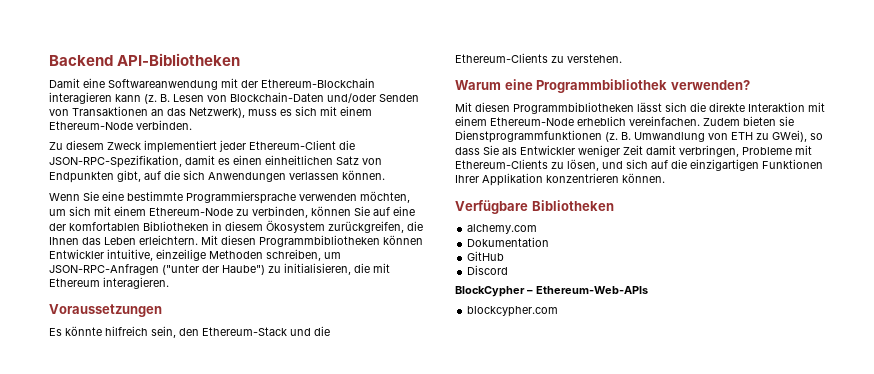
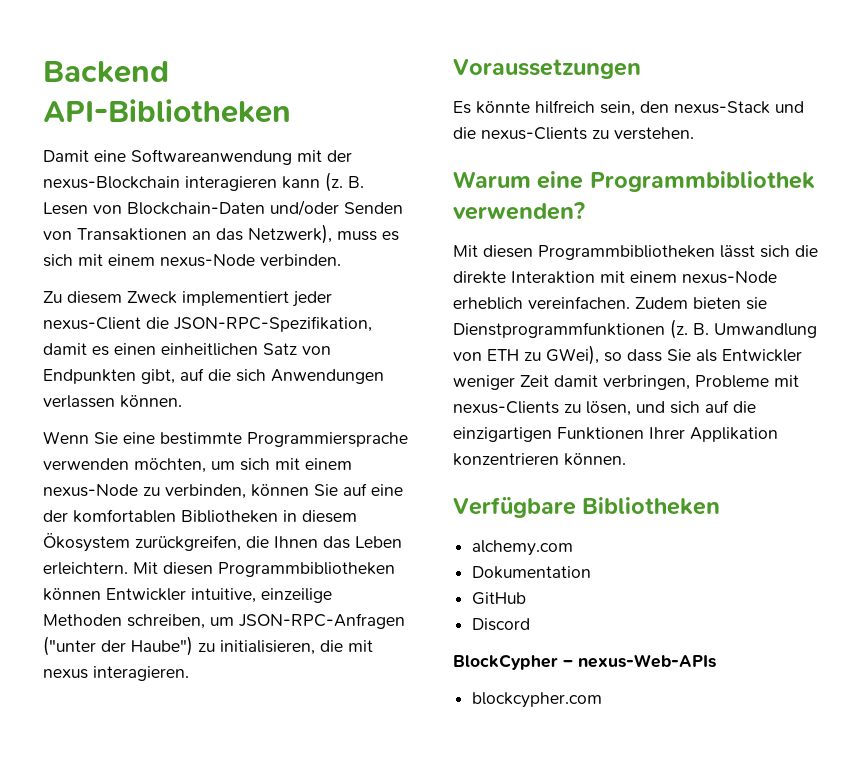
[261,78,375,88] Ethereum-Blockchain -> [43,176,180,189] nexus-Blockchain
[49,121,133,130] Ethereum-Node -> [160,254,255,267] nexus-Node
[249,140,336,150] Ethereum-Client -> [43,317,141,330] nexus-Client
[149,207,233,216] Ethereum-Node -> [43,484,138,497] nexus-Node
[49,278,100,287] Ethereum -> [43,669,88,679] nexus
[202,327,287,336] Ethereum-Stack -> [674,101,770,114] nexus-Stack
[455,53,548,63] Ethereum-Clients -> [481,127,587,140] nexus-Clients
[490,117,574,126] Ethereum-Node -> [682,271,777,284] nexus-Node
[455,159,548,169] Ethereum-Clients -> [453,401,559,414] nexus-Clients
[536,286,648,294] Ethereum-Web-APIs -> [578,654,716,668] nexus-Web-APIs

